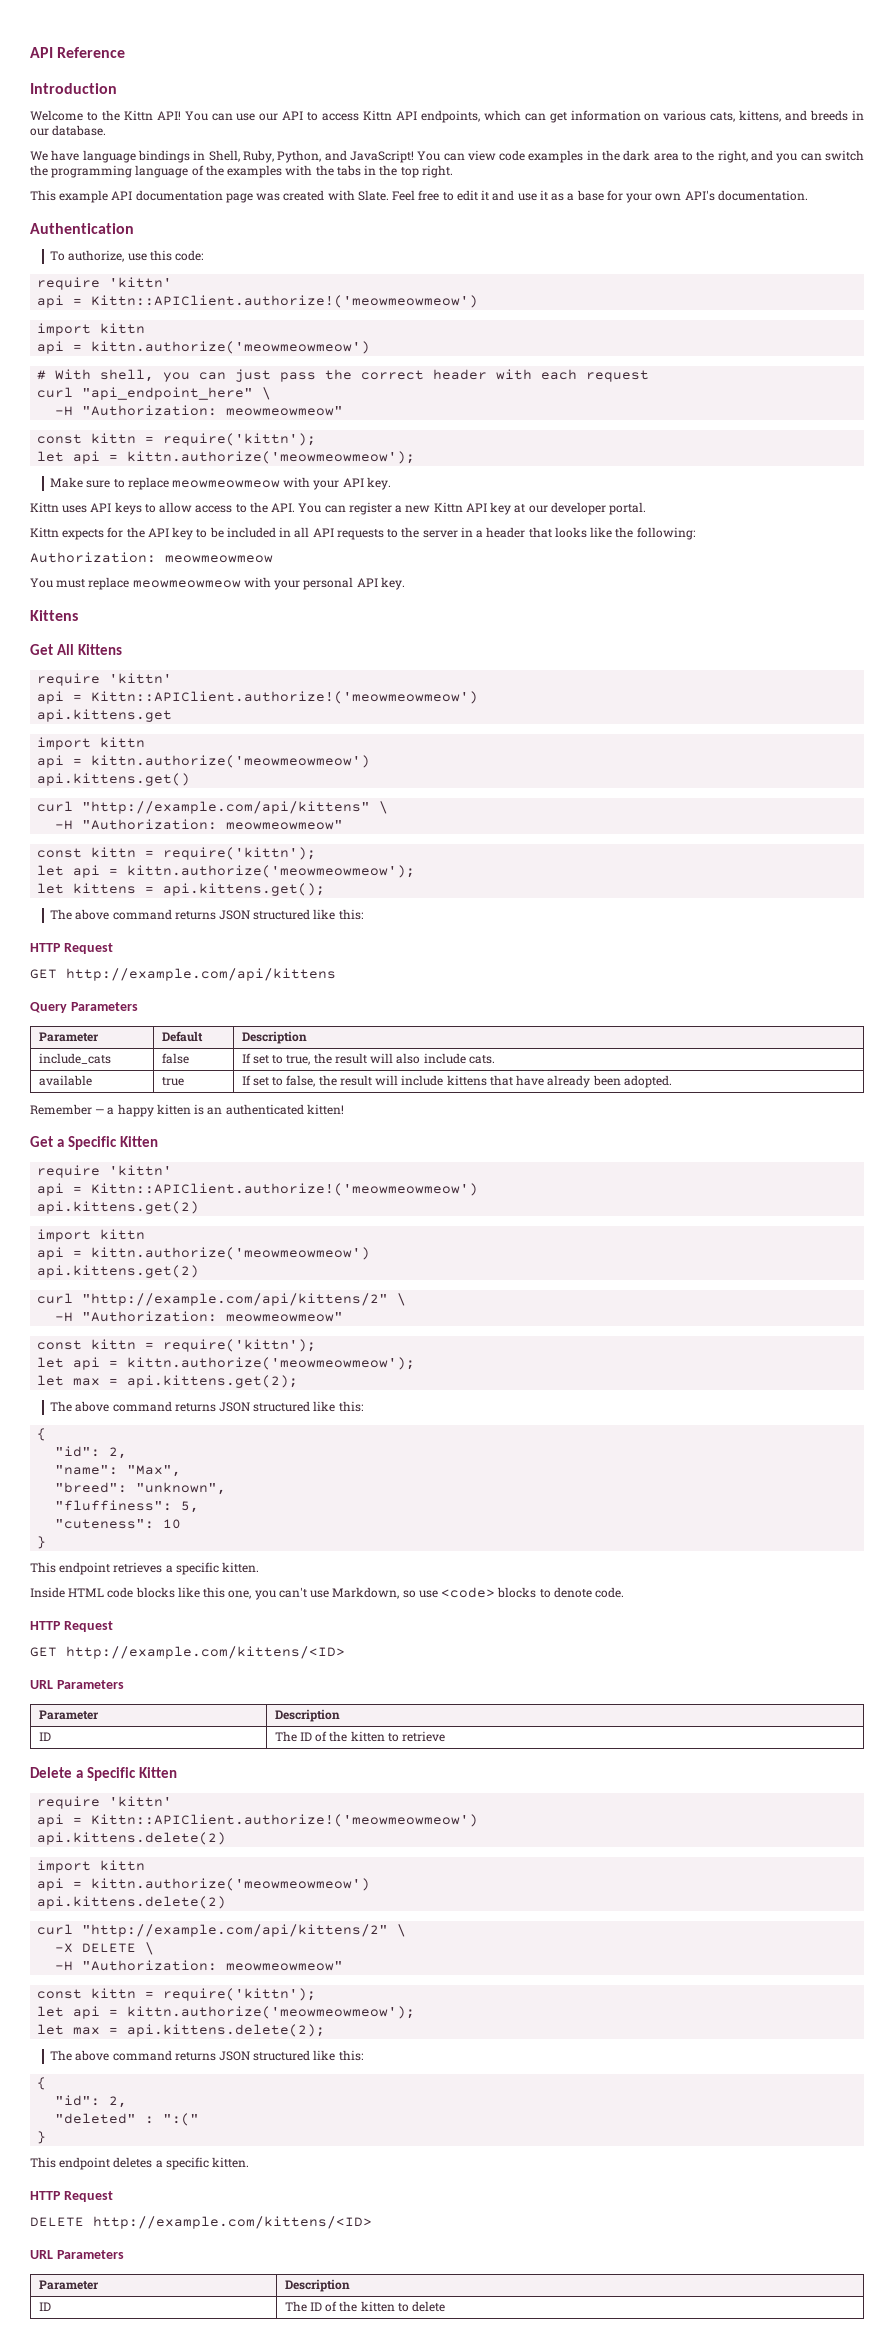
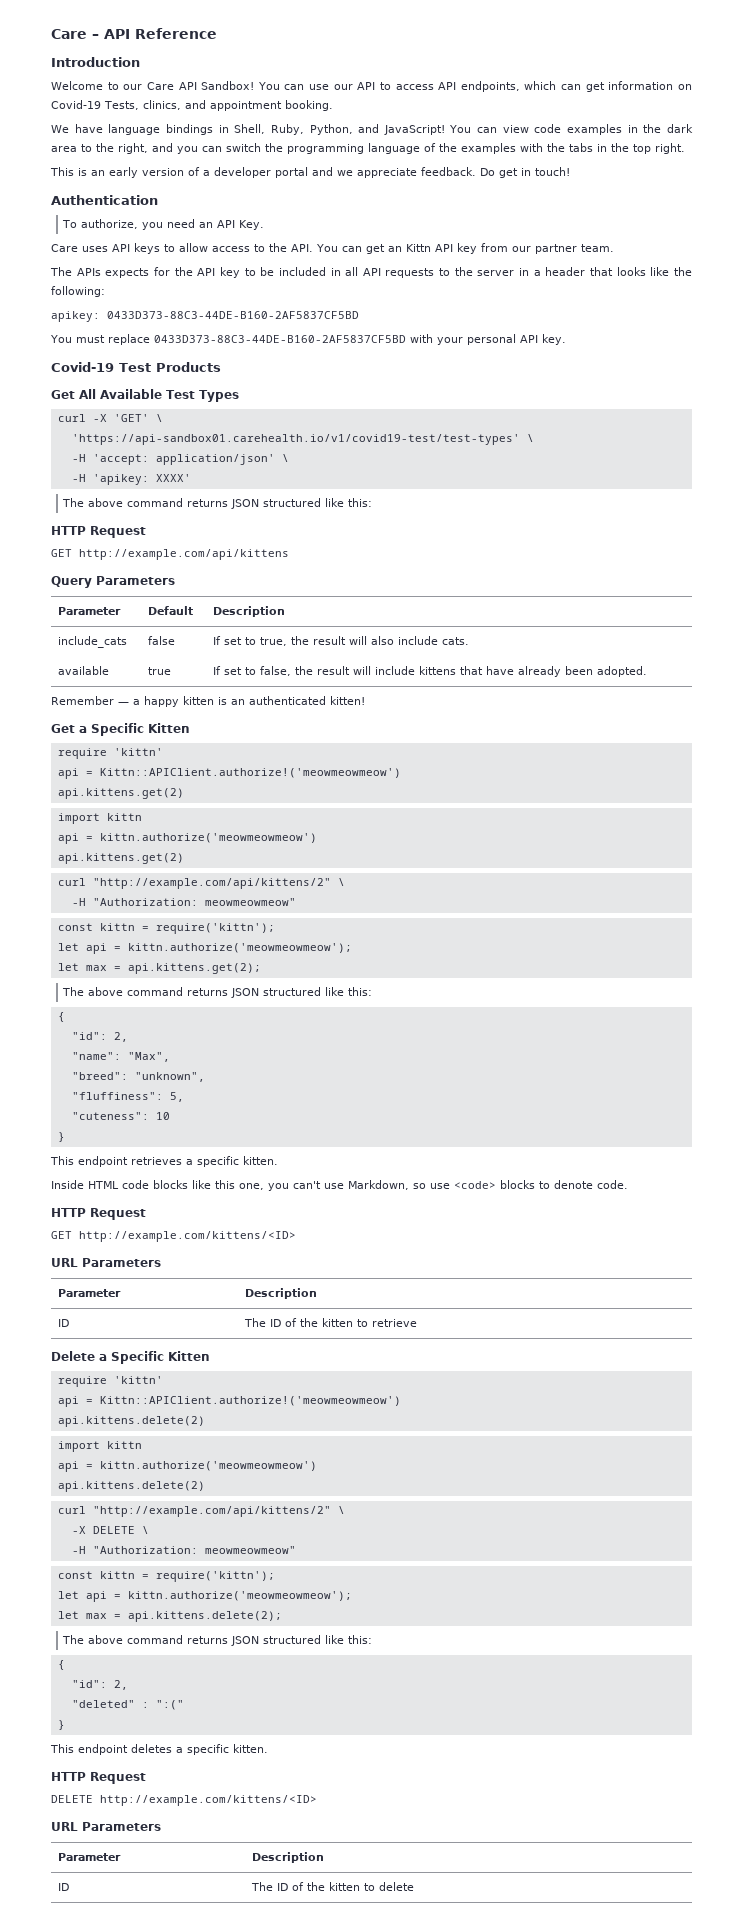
(30, 52) none -> [51,29,99,39] Care –
[101,110,181,121] the Kittn API! -> [123,81,255,90] our Care API Sandbox!
[363,110,393,121] Kittn -> (434, 87) none
[663,110,864,122] [30,125,107,136] various cats, kittens, and breeds in our database. -> [51,100,333,111] Covid-19 Tests, clinics, and appointment booking.
[59,190,808,203] [30,223,134,234] [50,250,204,262] [37,277,173,290] [37,295,479,308] [37,323,146,336] [37,341,371,354] [37,369,650,382] [37,387,272,400] [55,405,344,416] [37,433,317,446] [37,451,416,464] [50,477,391,490] [30,502,59,513] example API documentation page was created with Slate. Feel free to edit it and use it as a base for your own API's documentation. // Authentication // To authorize, use this code: // require 'kittn' // api = Kittn::APIClient.authorize!('meowmeowmeow') // import kittn // api = kittn.authorize('meowmeowmeow') // # With shell, you can just pass the correct header with each request // curl "api_endpoint_here" \ // -H "Authorization: meowmeowmeow" // const kittn = require('kittn'); // let api = kittn.authorize('meowmeowmeow'); // Make sure to replace meowmeowmeow with your API key. // Kittn -> [78,167,570,178] [51,195,158,205] [62,219,265,230] [51,244,78,252] is an early version of a developer portal and we appreciate feedback. Do get in touch! // Authentication // To authorize, you need an API Key. // Care
[348,502,647,515] [30,527,59,538] register a new Kittn API key at our developer portal. // Kittn -> [365,243,614,254] [50,267,101,276] get an Kittn API key from our partner team. // The APIs
[30,552,273,563] Authorization: meowmeowmeow -> [51,311,359,322] apikey: 0433D373-88C3-44DE-B160-2AF5837CF5BD
[132,580,241,588] meowmeowmeow -> [153,335,406,343] 0433D373-88C3-44DE-B160-2AF5837CF5BD
[30,610,78,621] Kittens -> [51,362,221,372] Covid-19 Test Products
[77,644,122,655] [37,673,173,686] [37,691,479,704] [37,709,173,722] [37,737,146,750] [37,755,371,768] [37,773,191,786] [37,801,389,814] [55,819,344,830] [37,847,317,860] [37,865,416,878] [37,883,326,896] Kittens // require 'kittn' // api = Kittn::APIClient.authorize!('meowmeowmeow') // api.kittens.get // import kittn // api = kittn.authorize('meowmeowmeow') // api.kittens.get() // curl "http://example.com/api/kittens" \ // -H "Authorization: meowmeowmeow" // const kittn = require('kittn'); // let api = kittn.authorize('meowmeowmeow'); // let kittens = api.kittens.get(); -> [100,389,239,402] [57,414,163,422] [71,434,534,445] [71,454,289,465] [71,474,191,485] Available Test Types // curl -X 'GET' \ // 'https://api-sandbox01.carehealth.io/v1/covid19-test/test-types' \ // -H 'accept: application/json' \ // -H 'apikey: XXXX'

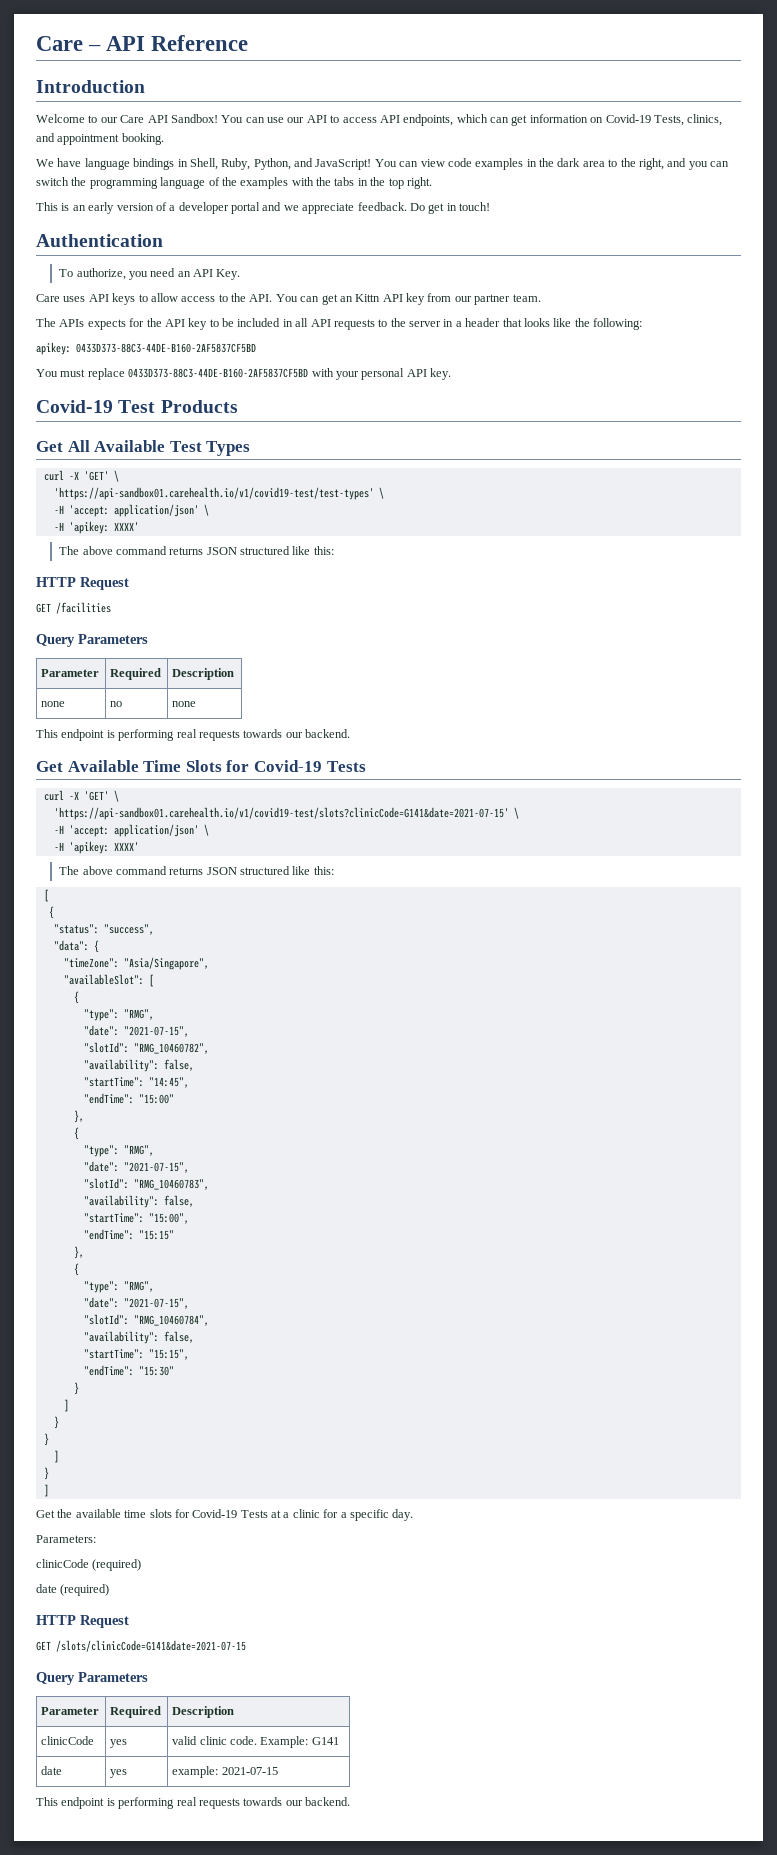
[79,549,289,560] [51,576,175,588] [57,607,121,615] [147,606,193,615] [212,606,285,617] [57,636,127,648] [147,636,175,645] [212,636,469,646] [57,666,109,675] [147,667,171,675] [212,666,647,677] [51,696,365,707] [51,723,190,736] [57,748,163,759] [57,768,401,779] [57,788,184,799] [57,813,142,824] [57,833,317,844] [57,853,184,864] [57,878,345,889] [71,898,296,906] [57,923,275,934] [57,943,352,954] [57,963,261,974] [62,987,373,998] [57,1012,65,1022] [71,1032,128,1042] [71,1052,170,1062] [71,1072,205,1082] [71,1092,184,1102] [71,1112,170,1120] [57,1132,65,1142] [50,1156,278,1167] [51,1180,628,1191] [51,1208,146,1220] [51,1231,296,1242] [51,1258,161,1267] [57,1289,121,1297] [244,1288,317,1299] [57,1319,69,1327] [243,1318,417,1327] [51,1351,210,1364] [57,1376,163,1387] [57,1396,401,1407] [57,1416,205,1427] [57,1441,142,1452] [57,1461,317,1472] [57,1481,205,1492] [57,1506,345,1517] [71,1526,149,1534] [71,1546,296,1554] [57,1571,275,1582] [57,1591,352,1602] [57,1611,282,1622] [62,1635,373,1646] [57,1660,65,1670] [71,1680,128,1690] [71,1700,184,1710] [57,1720,65,1730] [50,1744,268,1755] [51,1772,146,1784] [51,1795,317,1806] [51,1822,161,1831] [57,1853,121,1861] [251,1852,324,1863] [57,1883,69,1891] [250,1882,414,1891] http://example.com/api/kittens // Query Parameters // Parameter | Default | Description // include_cats | false | If set to true, the result will also include cats. // available | true | If set to false, the result will include kittens that have already been adopted. // Remember — a happy kitten is an authenticated kitten! // Get a Specific Kitten // require 'kittn' // api = Kittn::APIClient.authorize!('meowmeowmeow') // api.kittens.get(2) // import kittn // api = kittn.authorize('meowmeowmeow') // api.kittens.get(2) // curl "http://example.com/api/kittens/2" \ // -H "Authorization: meowmeowmeow" // const kittn = require('kittn'); // let api = kittn.authorize('meowmeowmeow'); // let max = api.kittens.get(2); // The above command returns JSON structured like this: // { // "id": 2, // "name": "Max", // "breed": "unknown", // "fluffiness": 5, // "cuteness": 10 // } // This endpoint retrieves a specific kitten. // Inside HTML code blocks like this one, you can't use Markdown, so use <code> blocks to denote code. // HTTP Request // GET http://example.com/kittens/<ID> // URL Parameters // Parameter | Description // ID | The ID of the kitten to retrieve // Delete a Specific Kitten // require 'kittn' // api = Kittn::APIClient.authorize!('meowmeowmeow') // api.kittens.delete(2) // import kittn // api = kittn.authorize('meowmeowmeow') // api.kittens.delete(2) // curl "http://example.com/api/kittens/2" \ // -X DELETE \ // -H "Authorization: meowmeowmeow" // const kittn = require('kittn'); // let api = kittn.authorize('meowmeowmeow'); // let max = api.kittens.delete(2); // The above command returns JSON structured like this: // { // "id": 2, // "deleted" : ":(" // } // This endpoint deletes a specific kitten. // HTTP Request // DELETE http://example.com/kittens/<ID> // URL Parameters // Parameter | Description // ID | The ID of the kitten to delete -> [56,602,111,614] [36,634,148,647] [41,669,100,677] [110,668,162,680] [172,668,235,680] [41,701,66,707] [110,701,123,707] [172,701,197,707] [36,729,350,741] [36,760,366,772] [43,790,119,802] [53,807,519,820] [53,824,209,837] [53,841,139,854] [59,866,334,875] [43,889,49,902] [48,906,54,919] [53,924,154,935] [53,940,99,953] [63,957,209,970] [63,974,154,987] [73,991,79,1004] [83,1009,154,1021] [83,1025,189,1037] [83,1042,209,1054] [83,1059,194,1072] [83,1077,189,1088] [83,1093,174,1104] [73,1110,84,1123] [73,1127,79,1140] [83,1145,154,1157] [83,1161,189,1173] [83,1178,209,1190] [83,1195,194,1208] [83,1213,189,1224] [83,1229,174,1240] [73,1246,84,1259] [73,1263,79,1276] [83,1281,154,1293] [83,1297,189,1309] [83,1314,209,1326] [83,1331,194,1344] [83,1349,189,1360] [83,1365,174,1376] [73,1382,79,1395] [63,1399,69,1412] [53,1416,59,1429] [43,1433,49,1446] [53,1450,59,1463] [43,1467,49,1480] [43,1484,49,1497] [36,1509,414,1521] [36,1535,96,1543] [36,1559,142,1571] [36,1584,110,1596] [36,1615,129,1628] [36,1640,246,1652] [36,1672,148,1685] [41,1707,100,1715] [110,1706,162,1718] [172,1706,235,1718] [41,1736,95,1745] [110,1739,128,1748] [172,1736,339,1748] [41,1766,63,1775] [110,1769,128,1778] [172,1766,278,1778] [36,1797,350,1809] /facilities // Query Parameters // Parameter | Required | Description // none | no | none // This endpoint is performing real requests towards our backend. // Get Available Time Slots for Covid-19 Tests // curl -X 'GET' \ // 'https://api-sandbox01.carehealth.io/v1/covid19-test/slots?clinicCode=G141&date=2021-07-15' \ // -H 'accept: application/json' \ // -H 'apikey: XXXX' // The above command returns JSON structured like this: // [ // { // "status": "success", // "data": { // "timeZone": "Asia/Singapore", // "availableSlot": [ // { // "type": "RMG", // "date": "2021-07-15", // "slotId": "RMG_10460782", // "availability": false, // "startTime": "14:45", // "endTime": "15:00" // }, // { // "type": "RMG", // "date": "2021-07-15", // "slotId": "RMG_10460783", // "availability": false, // "startTime": "15:00", // "endTime": "15:15" // }, // { // "type": "RMG", // "date": "2021-07-15", // "slotId": "RMG_10460784", // "availability": false, // "startTime": "15:15", // "endTime": "15:30" // } // ] // } // } // ] // } // ] // Get the available time slots for Covid-19 Tests at a clinic for a specific day. // Parameters: // clinicCode (required) // date (required) // HTTP Request // GET /slots/clinicCode=G141&date=2021-07-15 // Query Parameters // Parameter | Required | Description // clinicCode | yes | valid clinic code. Example: G141 // date | yes | example: 2021-07-15 // This endpoint is performing real requests towards our backend.

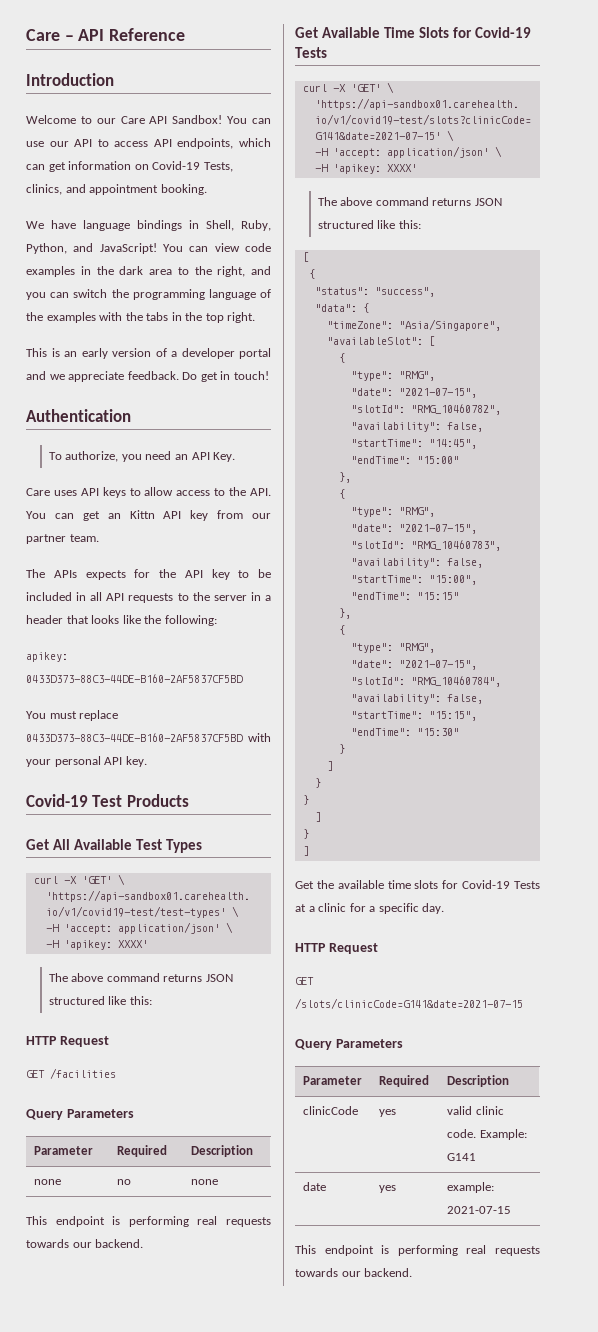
[36,1535,96,1543] [36,1559,142,1571] [36,1584,110,1596] // Parameters: // clinicCode (required) // date (required) -> (445, 908) none

